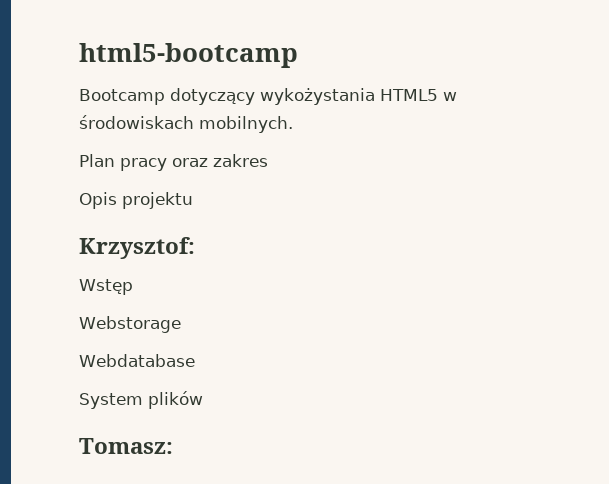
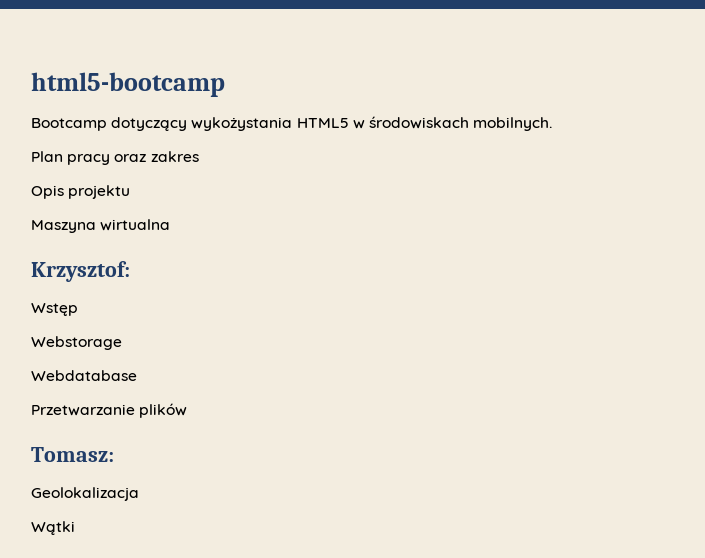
(193, 200) none -> [31,219,171,233] // Maszyna wirtualna
[79,393,143,409] System -> [31,404,135,416] Przetwarzanie
(173, 446) none -> [31,487,139,501] [31,521,75,535] // Geolokalizacja // Wątki

